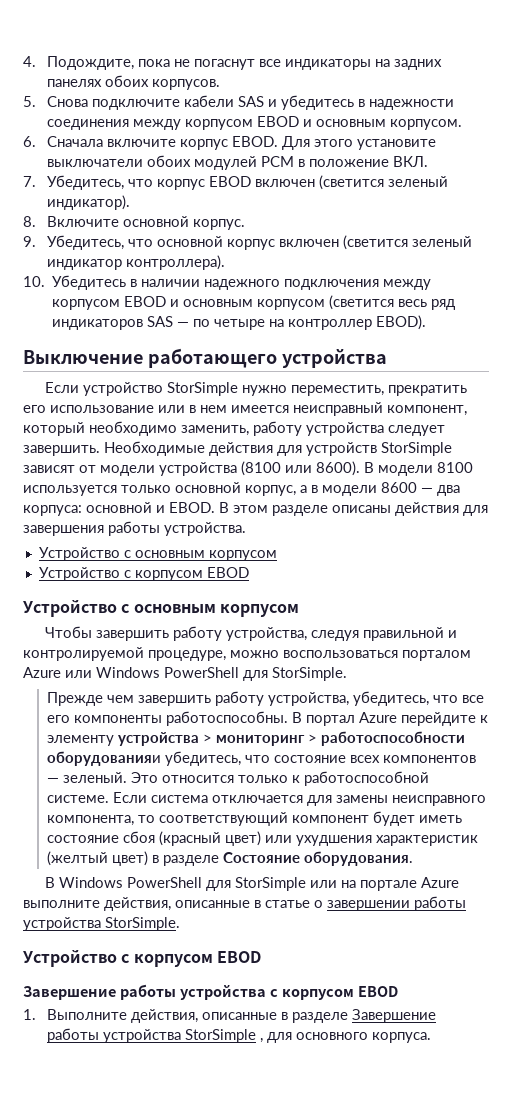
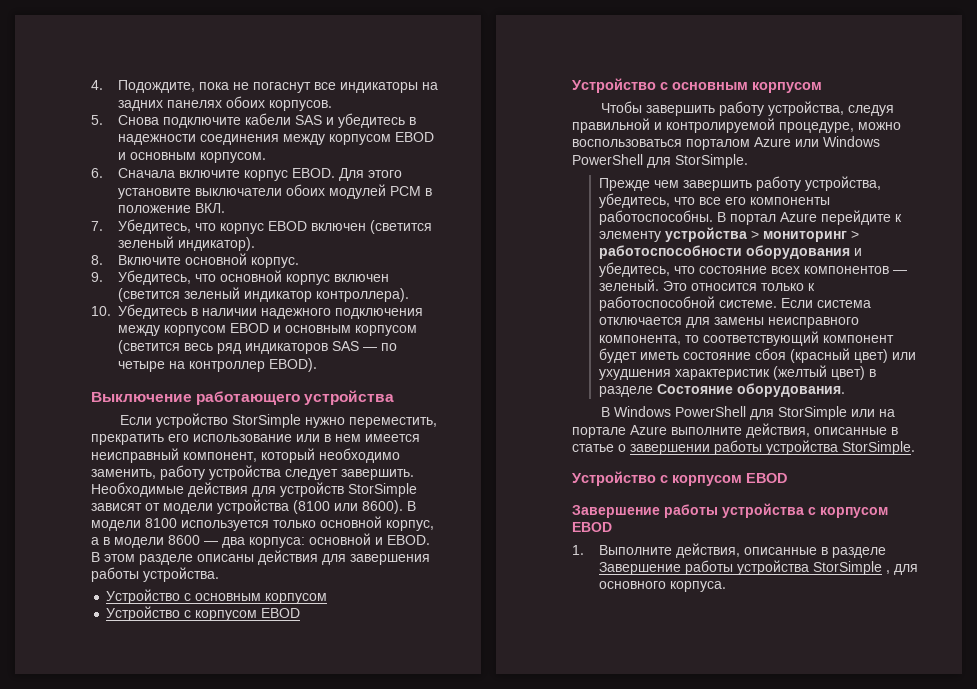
[46,751,161,766] оборудованияи -> [745,245,862,259] оборудования и

